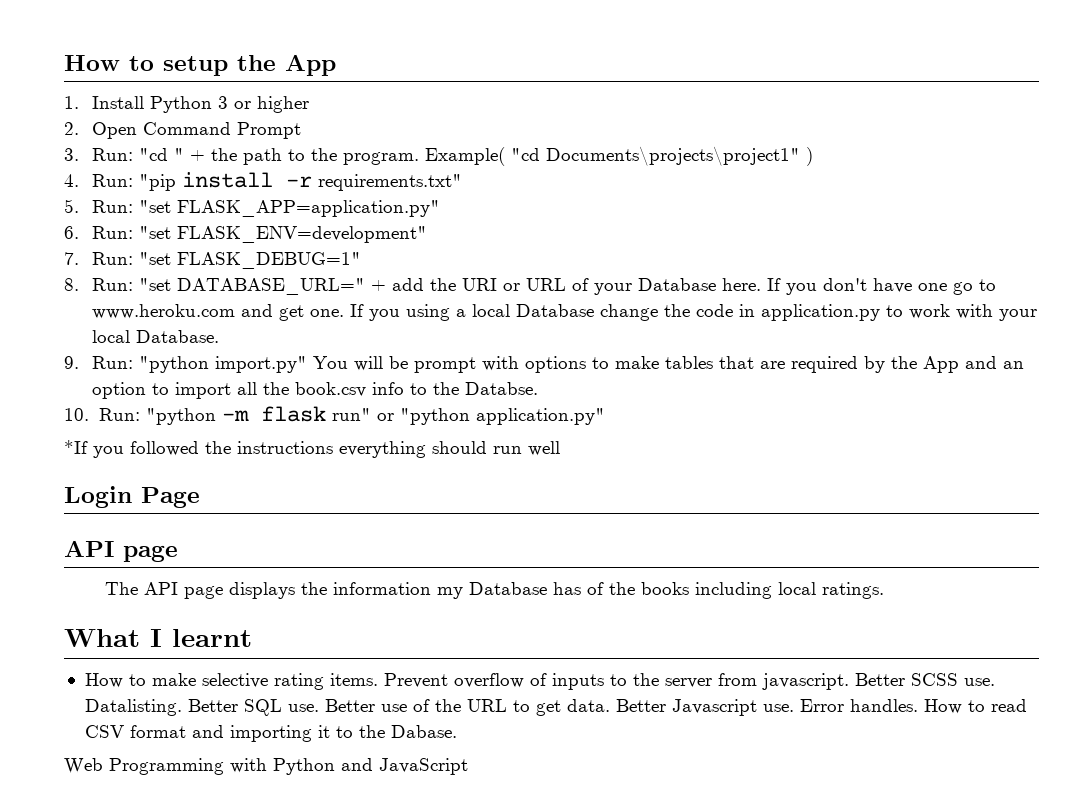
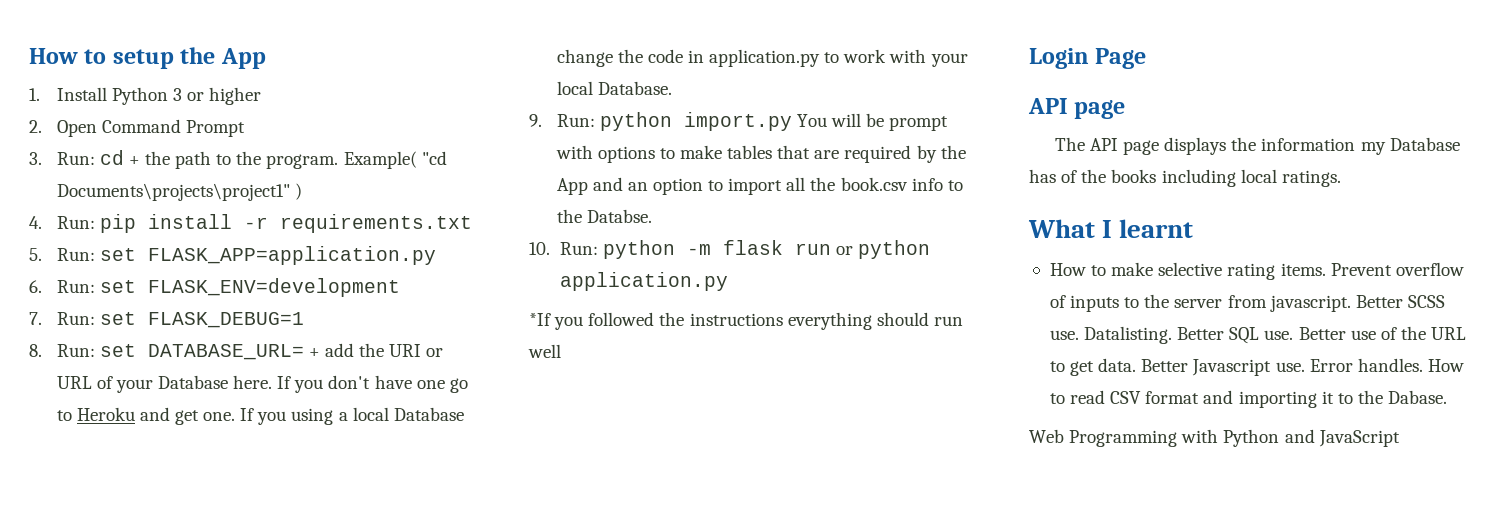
[138,148,184,161] "cd " -> [99,150,124,165] cd
[138,174,176,191] "pip -> [99,214,136,233] pip
[317,174,462,191] requirements.txt" -> [279,214,472,233] requirements.txt
[138,200,440,217] "set FLASK_APP=application.py" -> [99,246,436,265] set FLASK_APP=application.py
[138,226,427,243] "set FLASK_ENV=development" -> [99,278,400,297] set FLASK_ENV=development
[138,252,361,269] "set FLASK_DEBUG=1" -> [99,312,304,328] set FLASK_DEBUG=1
[138,278,365,295] "set DATABASE_URL=" -> [99,344,304,360] set DATABASE_URL=
[91,304,235,319] www.heroku.com -> [76,407,135,421] Heroku
[138,356,307,373] "python import.py" -> [599,112,792,131] python import.py
[145,408,216,425] "python -> [602,240,675,259] python
[331,408,605,425] run" or "python application.py" -> [794,240,930,259] [559,272,728,291] run or python application.py

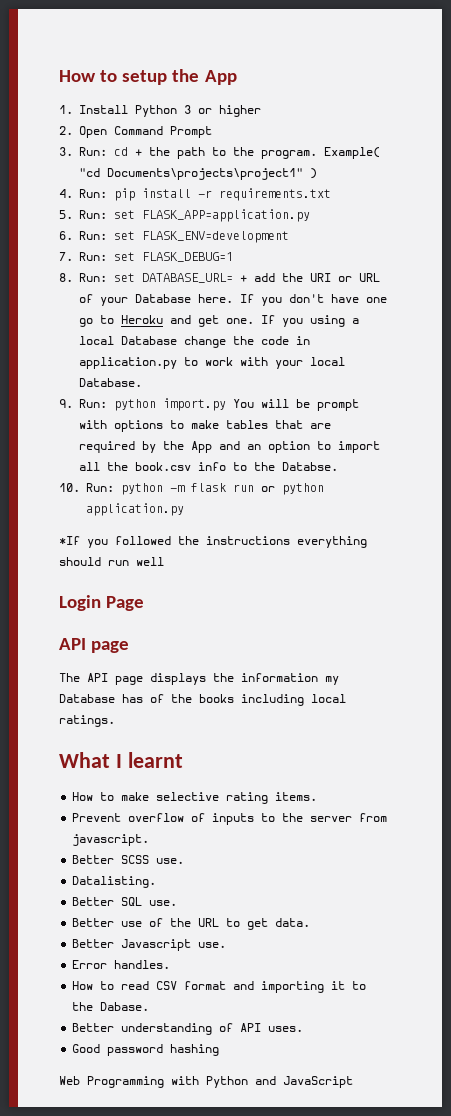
(1326, 269) none -> (318, 796) //
(1351, 303) none -> (150, 840) //
(1079, 335) none -> (185, 861) //
(1173, 335) none -> (157, 882) //
(1294, 335) none -> (178, 903) //
(1137, 365) none -> (311, 922) //
(1305, 367) none -> (227, 945) //
(1423, 365) none -> (171, 964) //
(1448, 397) none -> [72,1023,304,1035] [72,1044,220,1056] // Better understanding of API uses. // Good password hashing

